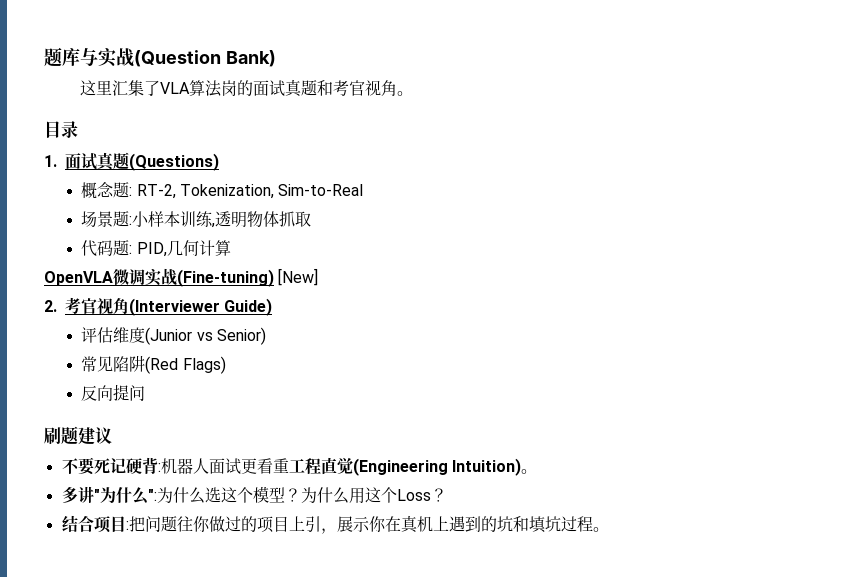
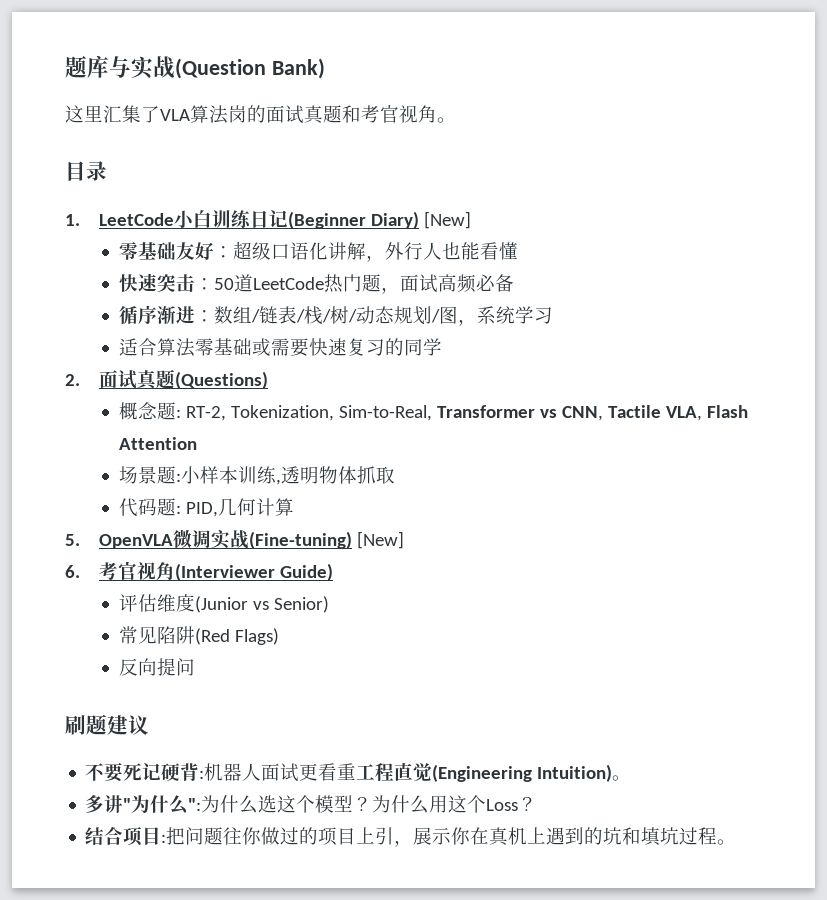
(57, 161) none -> [98,210,471,229] [118,241,518,262] [118,273,514,294] [118,305,553,326] [118,338,442,357] [65,374,80,386] LeetCode小白训练日记(Beginner Diary) [New] // 零基础友好：超级口语化讲解，外行人也能看懂 // 快速突击：50道LeetCode热门题，面试高频必备 // 循序渐进：数组/链表/栈/树/动态规划/图，系统学习 // 适合算法零基础或需要快速复习的同学 // 2.
[278,184,364,196] Sim-to-Real -> [338,405,748,421] [118,437,197,450] Sim-to-Real, Transformer vs CNN, Tactile VLA, Flash Attention
(231, 248) none -> [65,534,80,546] 5.
[44,300,57,312] 2. -> [65,565,80,578] 6.

